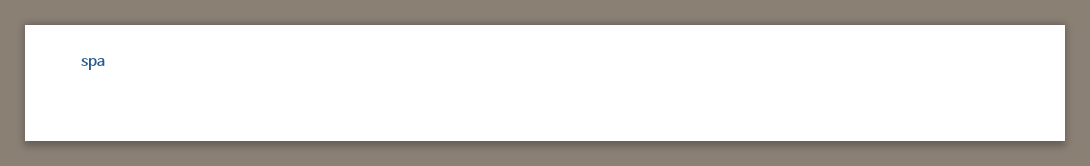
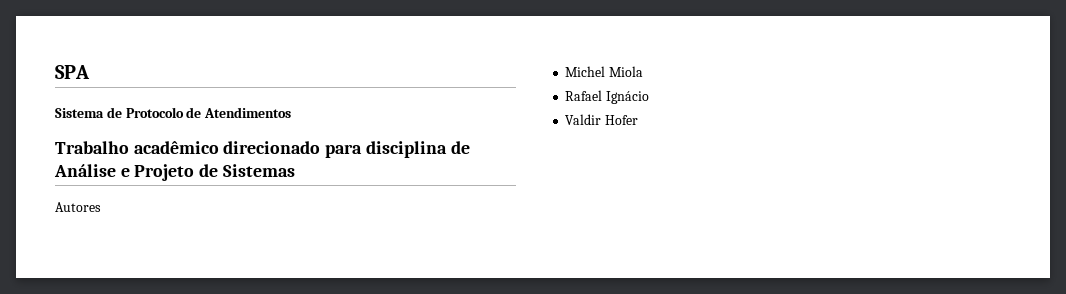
[81,57,105,70] spa -> [55,65,90,79] [55,107,292,118] [55,141,470,158] [54,164,295,181] [55,202,101,212] [565,66,644,77] [565,90,650,104] [565,114,639,125] SPA // Sistema de Protocolo de Atendimentos // Trabalho acadêmico direcionado para disciplina de Análise e Projeto de Sistemas // Autores // Michel Miola // Rafael Ignácio // Valdir Hofer

